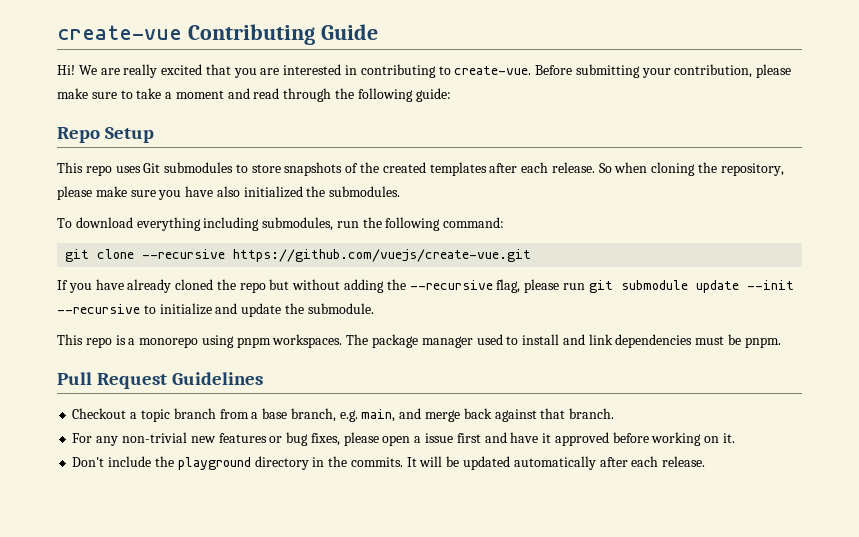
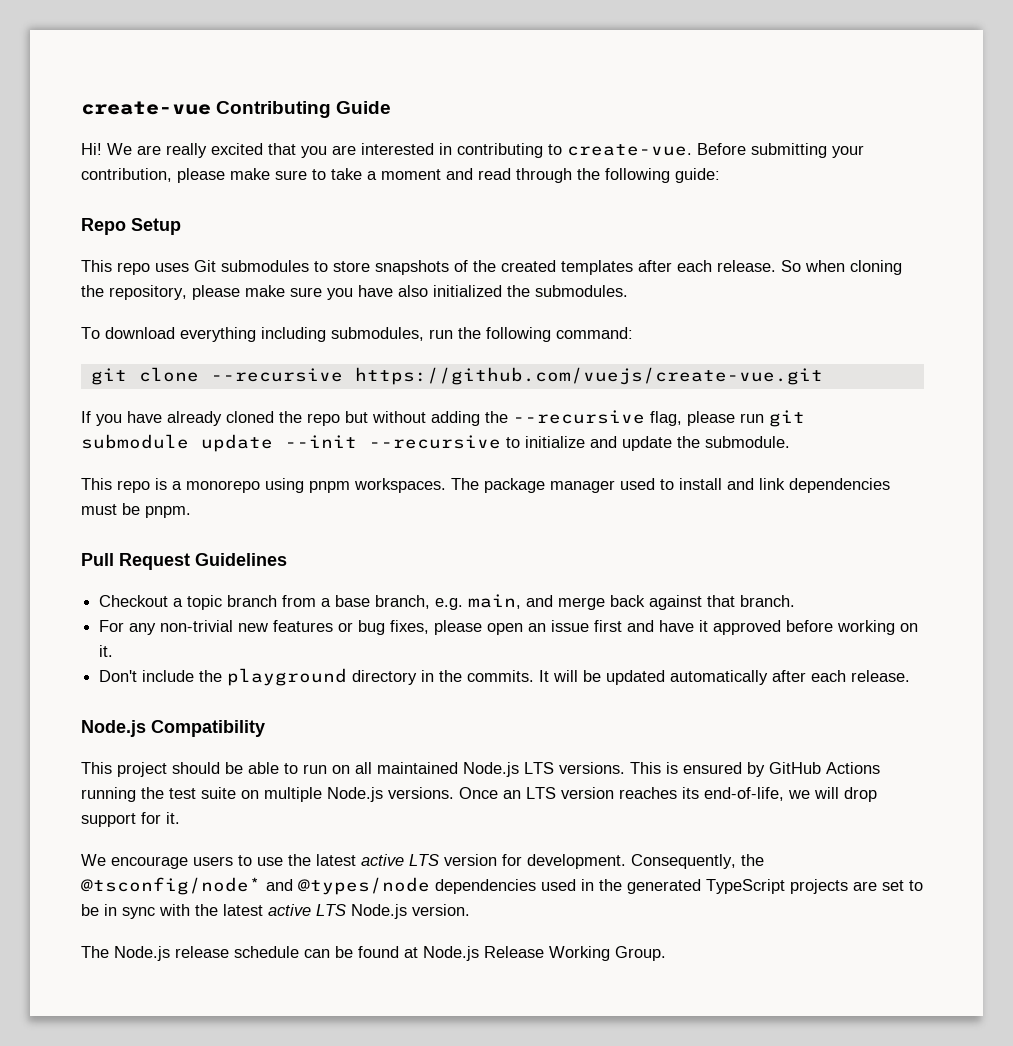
[414,436,422,443] a -> [528,623,547,632] an
(706, 461) none -> [81,720,265,737] [81,762,880,777] [81,787,877,802] [81,812,180,827] [81,854,764,869] [81,877,923,895] [81,904,470,919] [81,946,666,961] // Node.js Compatibility // This project should be able to run on all maintained Node.js LTS versions. This is ensured by GitHub Actions running the test suite on multiple Node.js versions. Once an LTS version reaches its end-of-life, we will drop support for it. // We encourage users to use the latest active LTS version for development. Consequently, the @tsconfig/node* and @types/node dependencies used in the generated TypeScript projects are set to be in sync with the latest active LTS Node.js version. // The Node.js release schedule can be found at Node.js Release Working Group.

